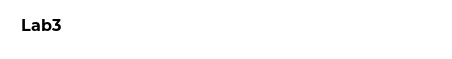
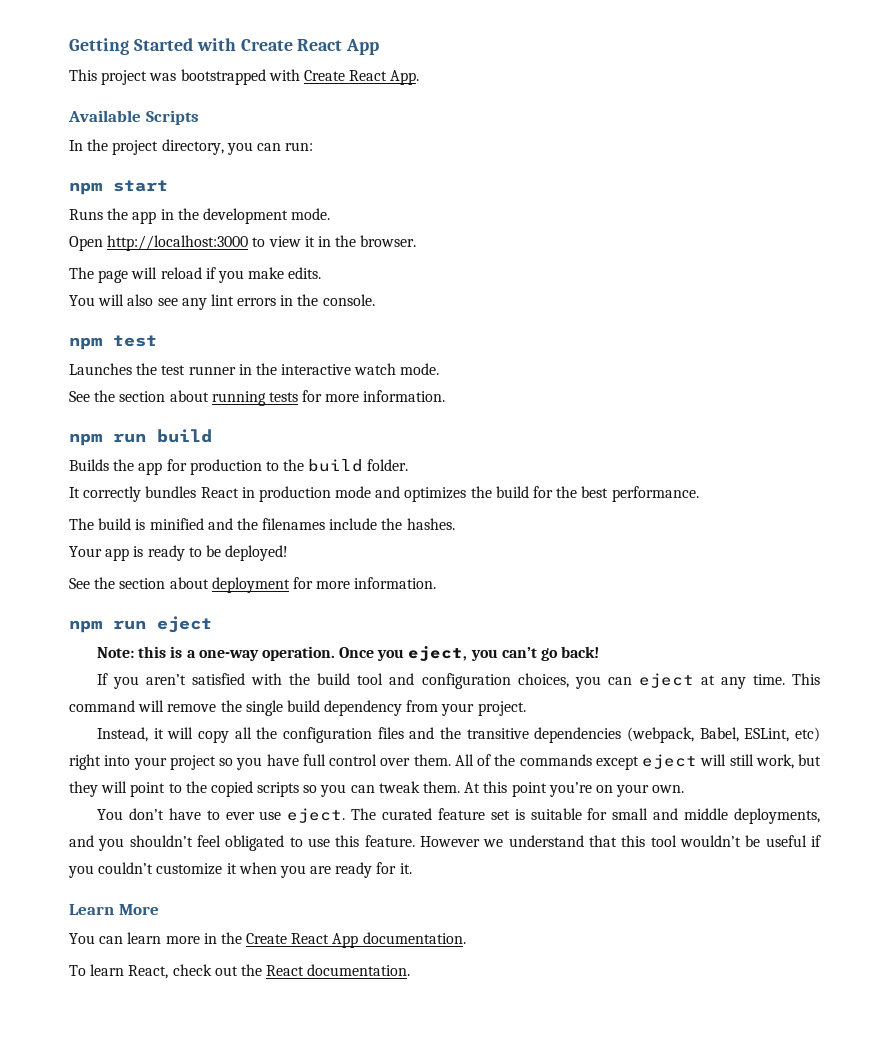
[21,19,61,31] Lab3 -> [69,38,380,55] [69,69,420,85] [68,110,199,125] [69,139,314,155] [69,180,168,195] [69,208,331,224] [69,235,417,251] [69,267,322,283] [69,294,375,310] [69,335,157,350] [69,363,440,375] [69,390,446,406] [69,429,212,446] [69,459,409,475] [69,486,699,502] [69,518,455,530] [69,545,289,561] [69,577,437,593] [69,616,212,633] [96,646,600,661] [96,673,821,689] [69,700,526,716] [96,727,820,743] [69,754,821,770] [69,781,685,797] [96,808,820,824] [69,835,822,851] [68,862,412,878] [69,904,159,915] [69,932,466,948] [69,964,411,979] Getting Started with Create React App // This project was bootstrapped with Create React App. // Available Scripts // In the project directory, you can run: // npm start // Runs the app in the development mode. // Open http://localhost:3000 to view it in the browser. // The page will reload if you make edits. // You will also see any lint errors in the console. // npm test // Launches the test runner in the interactive watch mode. // See the section about running tests for more information. // npm run build // Builds the app for production to the build folder. // It correctly bundles React in production mode and optimizes the build for the best performance. // The build is minified and the filenames include the hashes. // Your app is ready to be deployed! // See the section about deployment for more information. // npm run eject // Note: this is a one-way operation. Once you eject, you can’t go back! // If you aren’t satisfied with the build tool and configuration choices, you can eject at any time. This command will remove the single build dependency from your project. // Instead, it will copy all the configuration files and the transitive dependencies (webpack, Babel, ESLint, etc) right into your project so you have full control over them. All of the commands except eject will still work, but they will point to the copied scripts so you can tweak them. At this point you’re on your own. // You don’t have to ever use eject. The curated feature set is suitable for small and middle deployments, and you shouldn’t feel obligated to use this feature. However we understand that this tool wouldn’t be useful if you couldn’t customize it when you are ready for it. // Learn More // You can learn more in the Create React App documentation. // To learn React, check out the React documentation.

